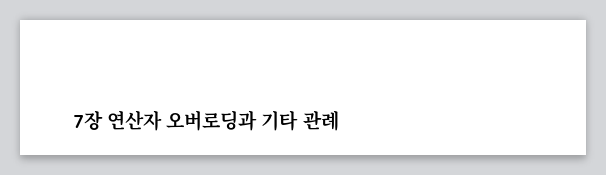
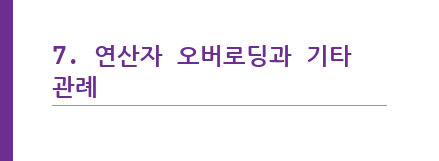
[73,110,103,130] 7장 -> [52,46,80,64] 7.

